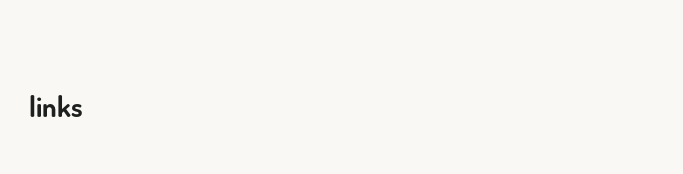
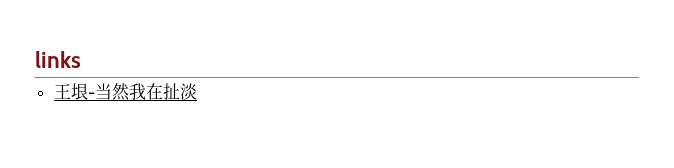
(83, 106) none -> [53,83,197,101] // 王垠-当然我在扯淡

